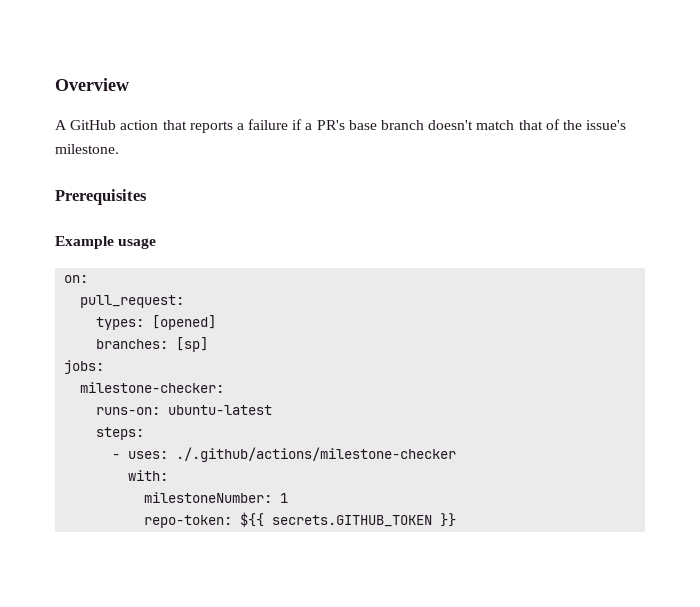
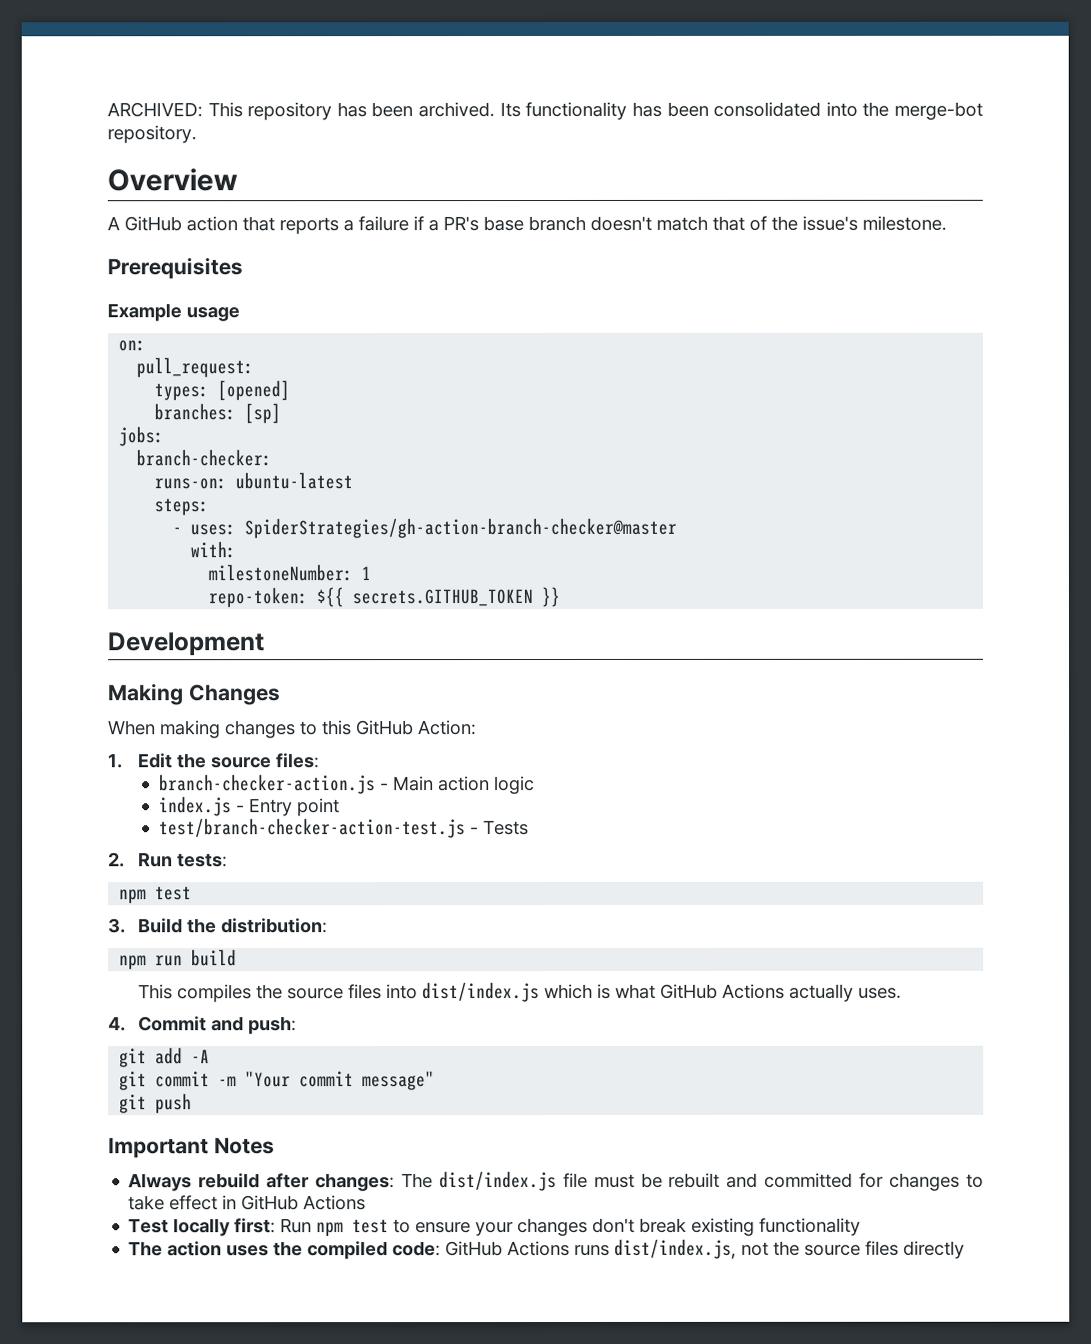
(55, 84) none -> [107,101,984,121] [107,125,197,144] ARCHIVED: This repository has been archived. Its functionality has been consolidated into the merge-bot repository. //
[80,382,225,393] milestone-checker: -> [136,449,273,467] branch-checker:
[176,447,457,462] ./.github/actions/milestone-checker -> [244,517,678,539] SpiderStrategies/gh-action-branch-checker@master
(457, 520) none -> [107,632,264,656] [108,683,281,706] [108,720,477,739] [108,753,321,769] [158,774,535,795] [158,796,340,817] [158,818,529,839] [108,852,229,868] [119,886,193,904] [108,918,329,934] [119,949,238,970] [138,982,903,1003] [108,1016,298,1035] [119,1047,211,1068] [119,1071,436,1091] [119,1093,193,1114] [108,1137,275,1159] [128,1170,985,1192] [128,1195,367,1211] [128,1217,862,1237] [128,1238,966,1260] // Development // Making Changes // When making changes to this GitHub Action: // 1. Edit the source files: // branch-checker-action.js - Main action logic // index.js - Entry point // test/branch-checker-action-test.js - Tests // 2. Run tests: // npm test // 3. Build the distribution: // npm run build // This compiles the source files into dist/index.js which is what GitHub Actions actually uses. // 4. Commit and push: // git add -A // git commit -m "Your commit message" // git push // Important Notes // Always rebuild after changes: The dist/index.js file must be rebuilt and committed for changes to take effect in GitHub Actions // Test locally first: Run npm test to ensure your changes don't break existing functionality // The action uses the compiled code: GitHub Actions runs dist/index.js, not the source files directly

